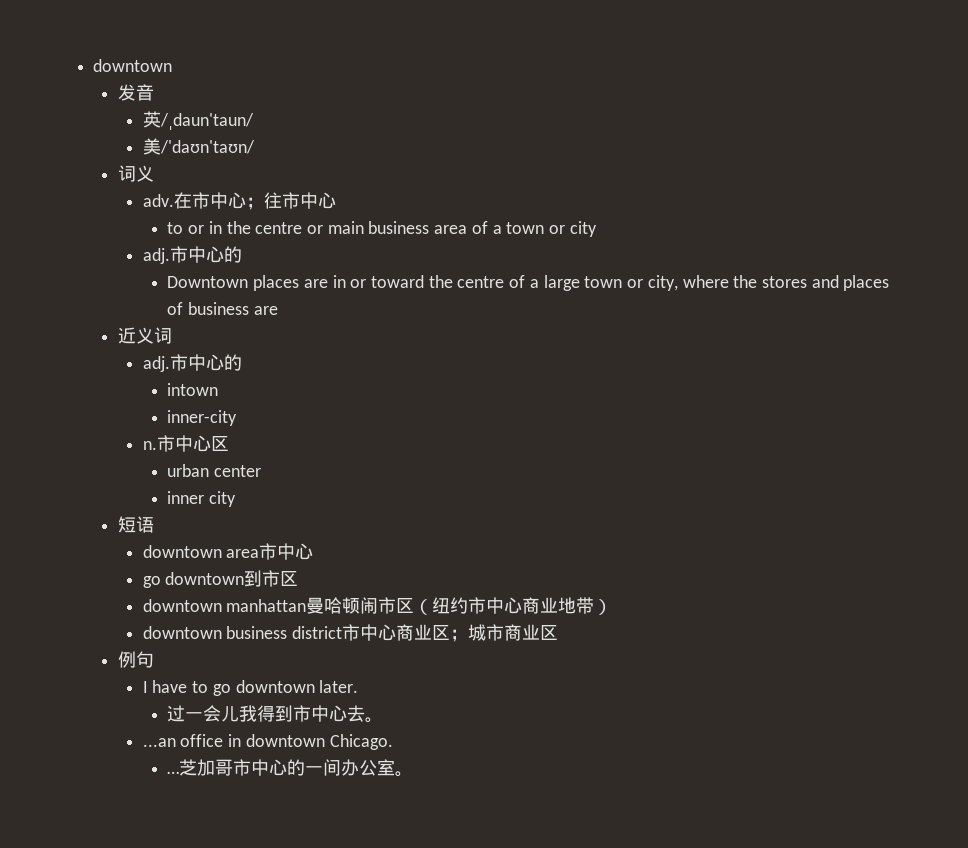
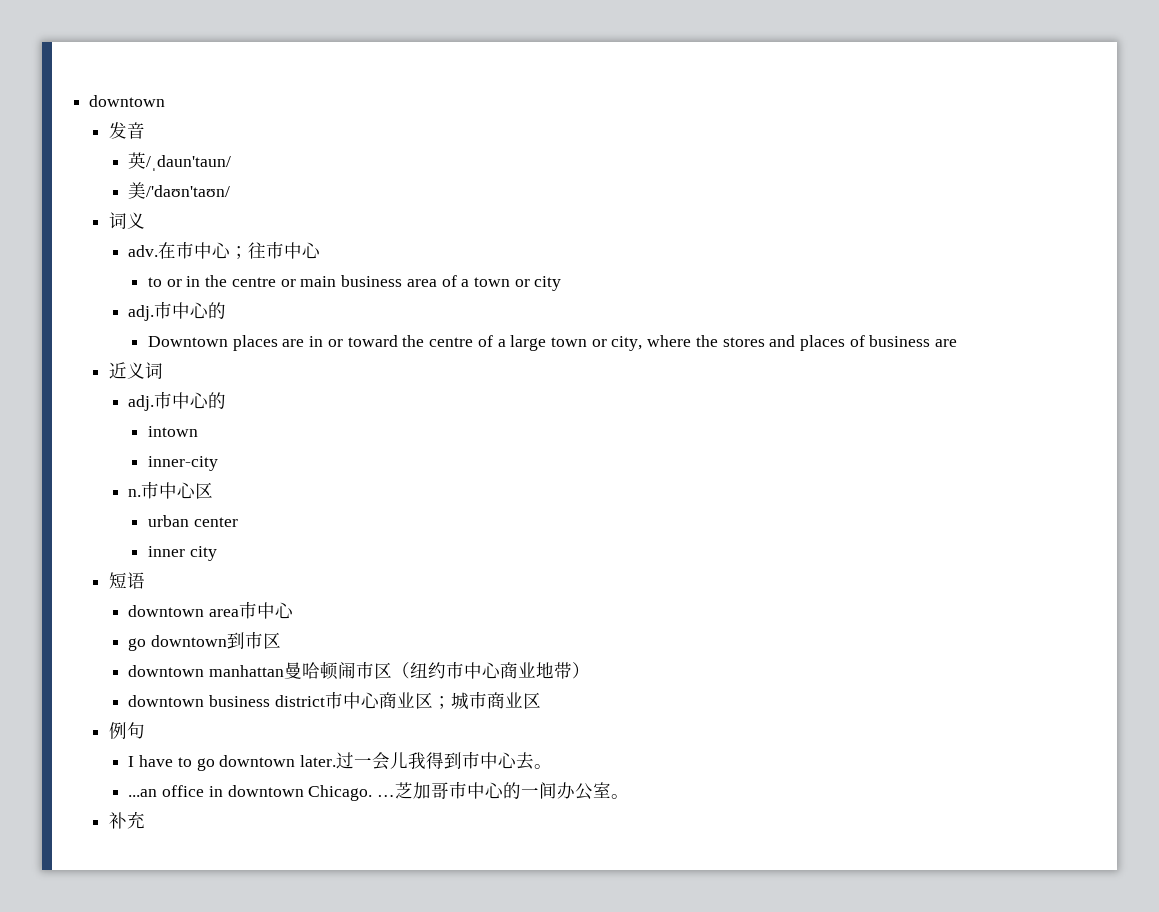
(359, 686) // -> (337, 761) none
(393, 742) // -> (373, 793) none
(414, 774) none -> [108,811,145,829] // 补充

